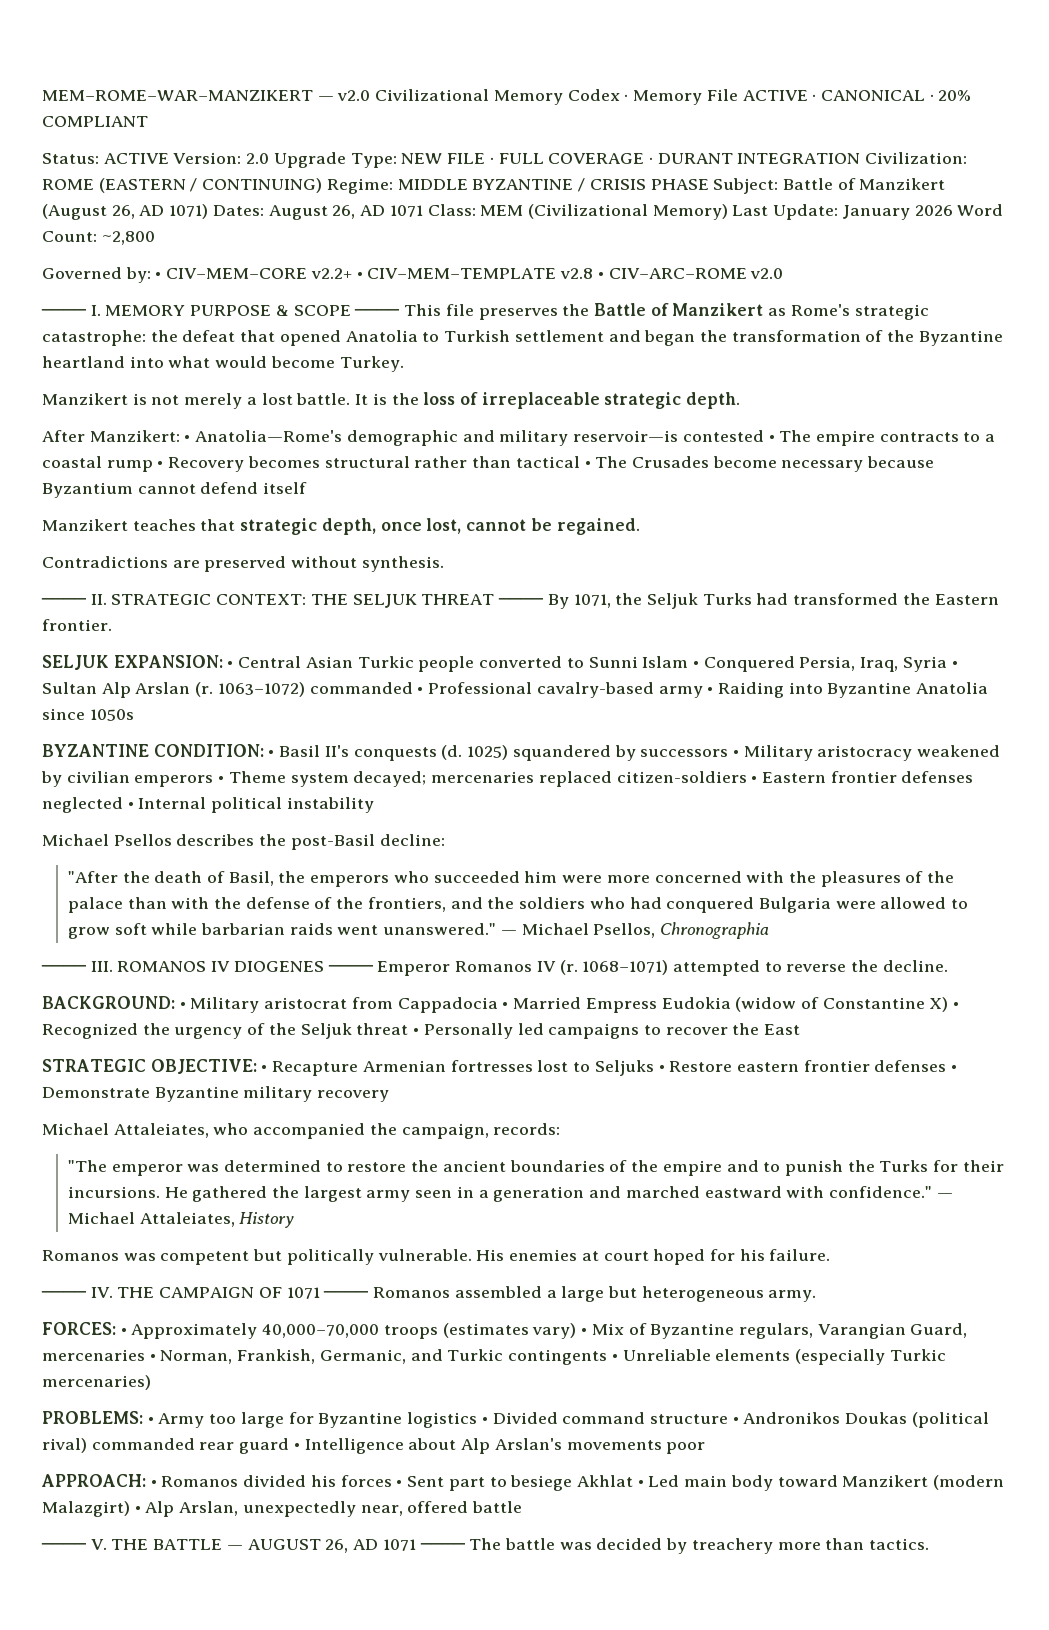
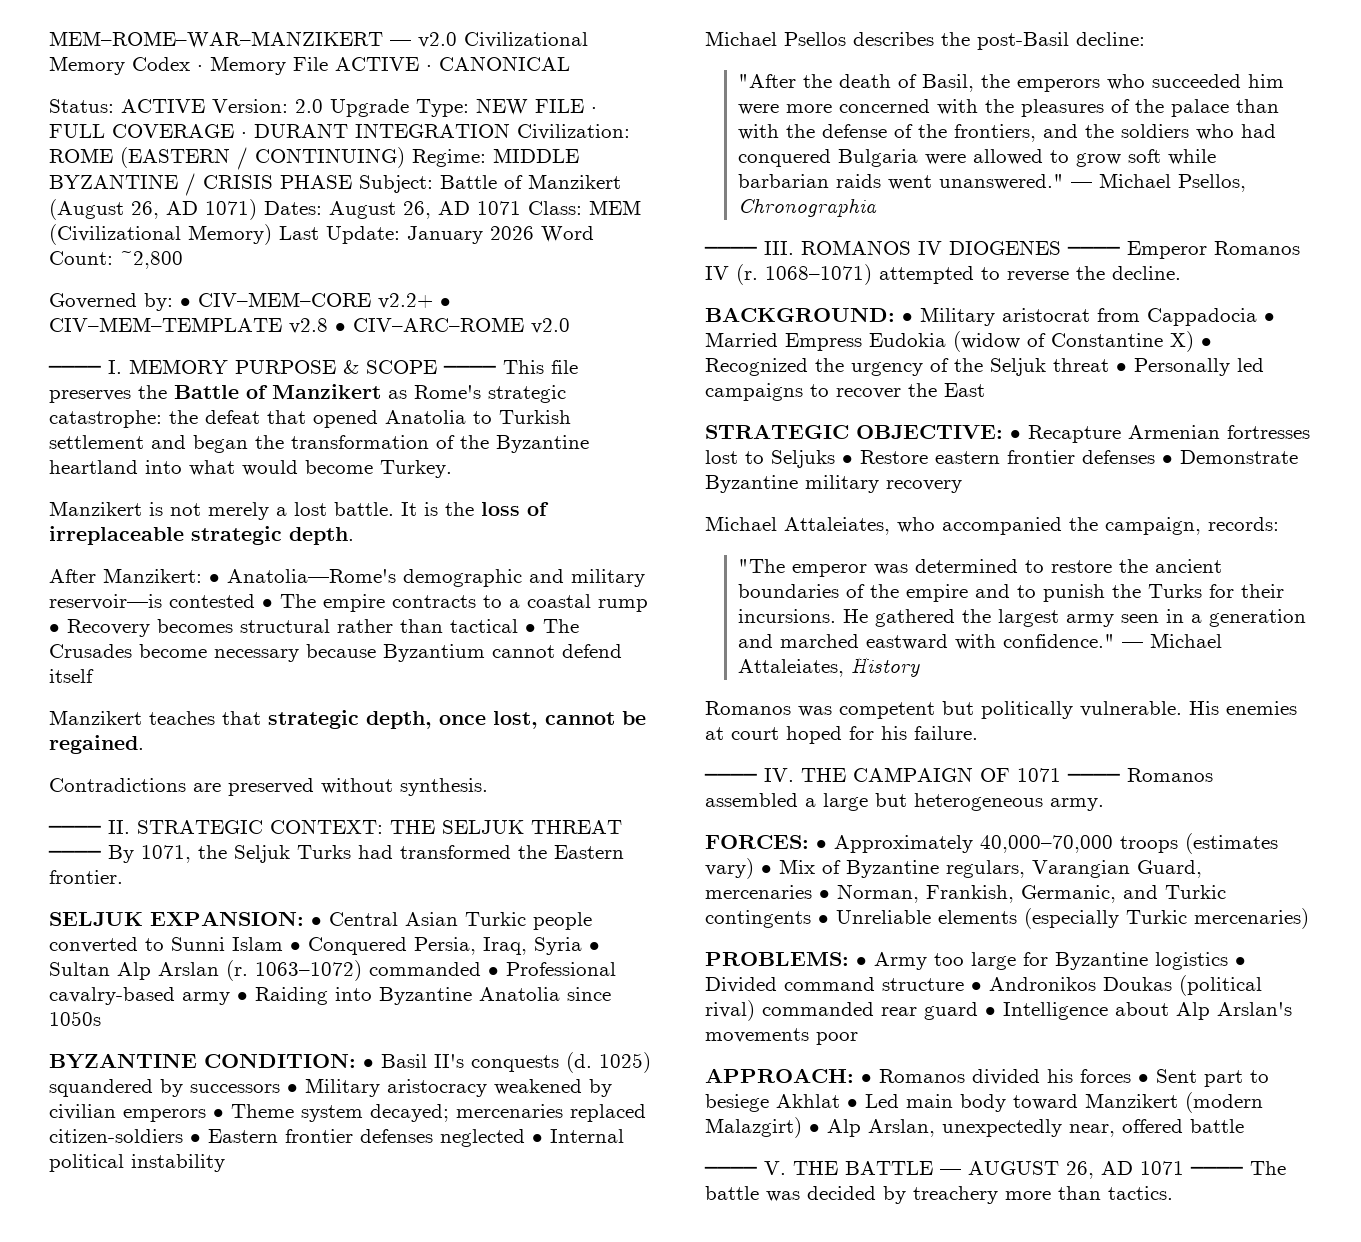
[929,90,972,101] [42,116,148,127] · 20% COMPLIANT -> (570, 63) none

